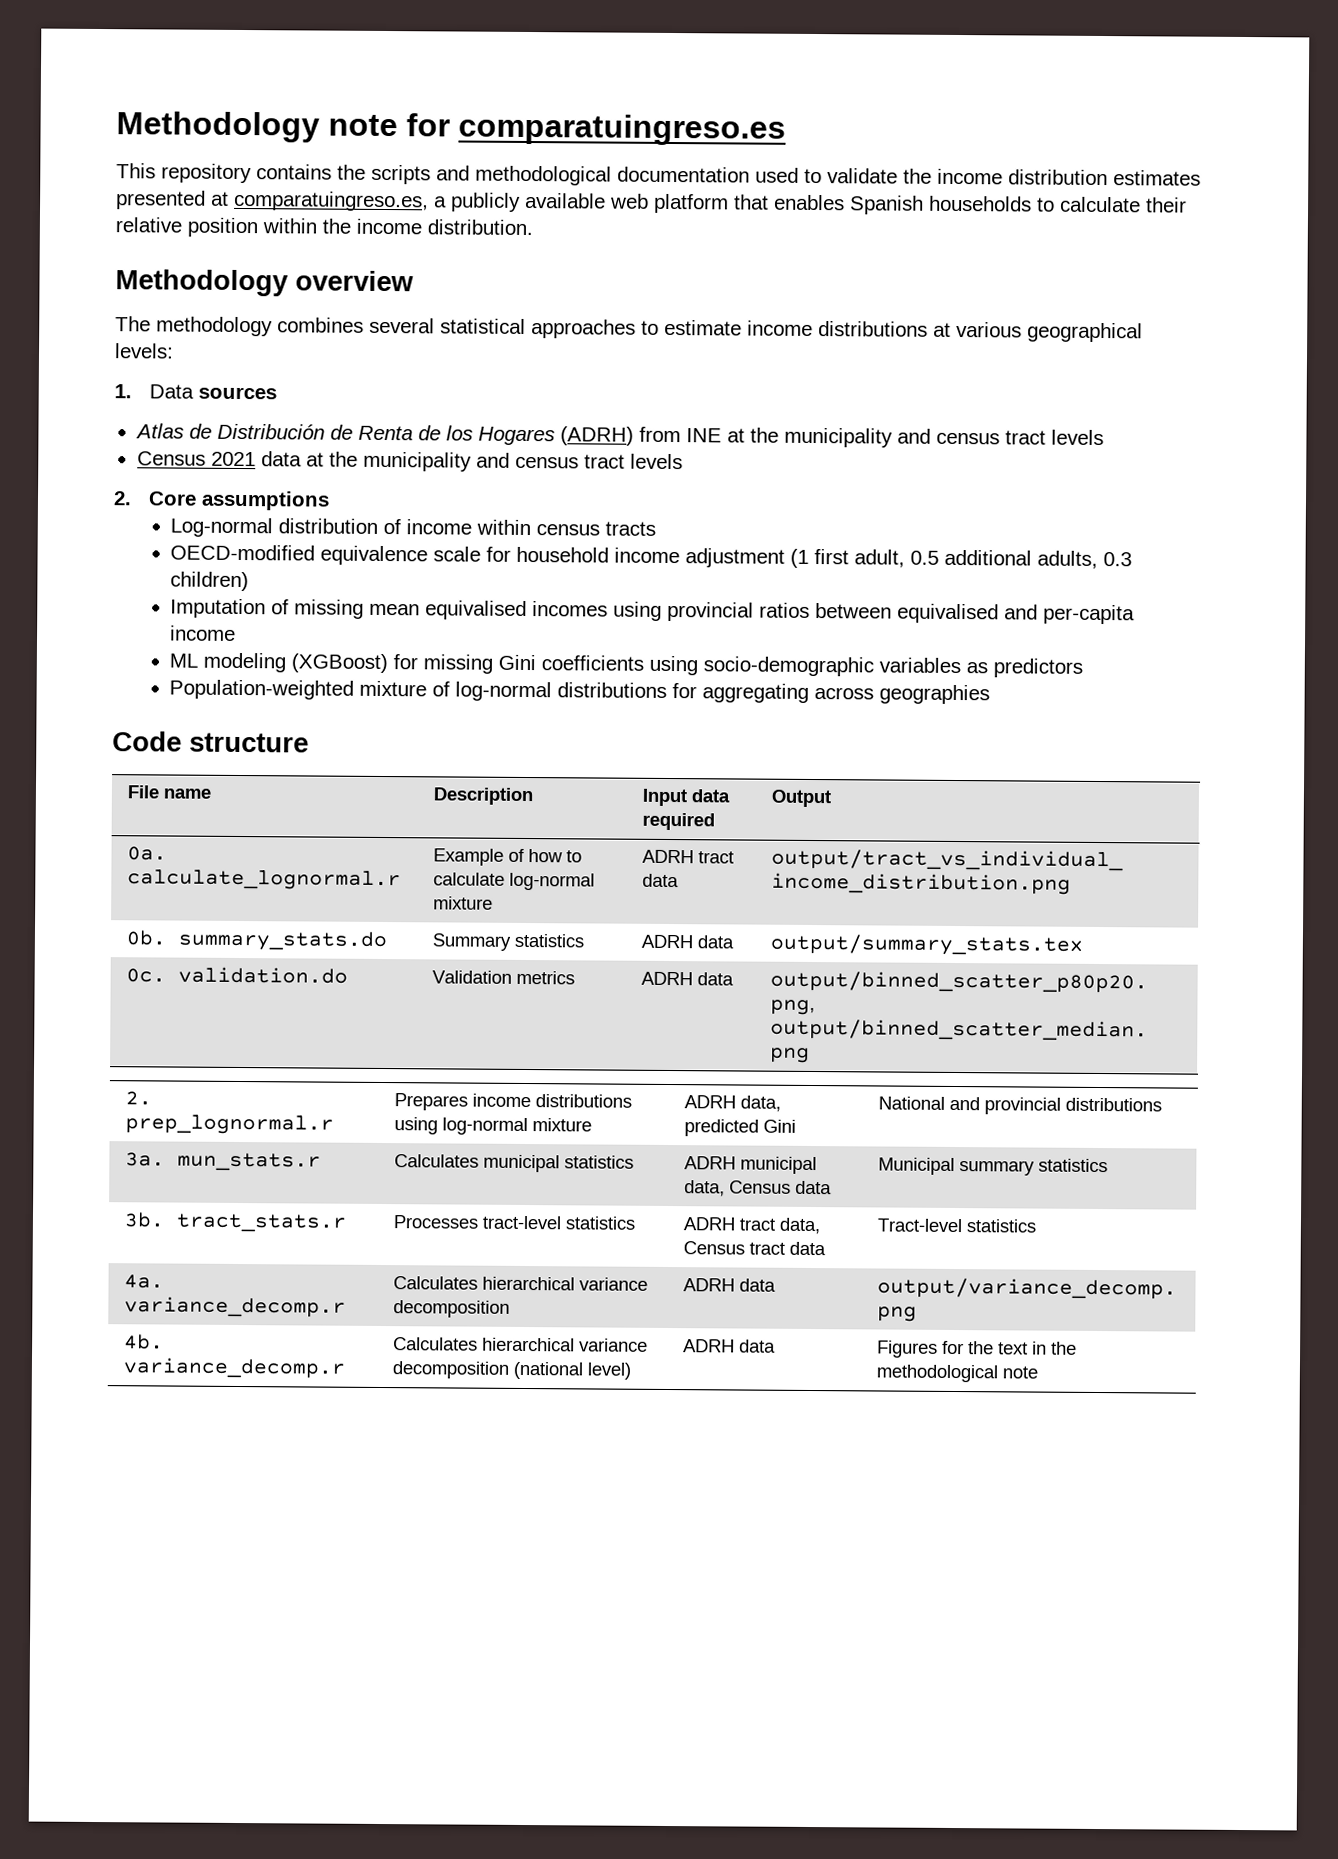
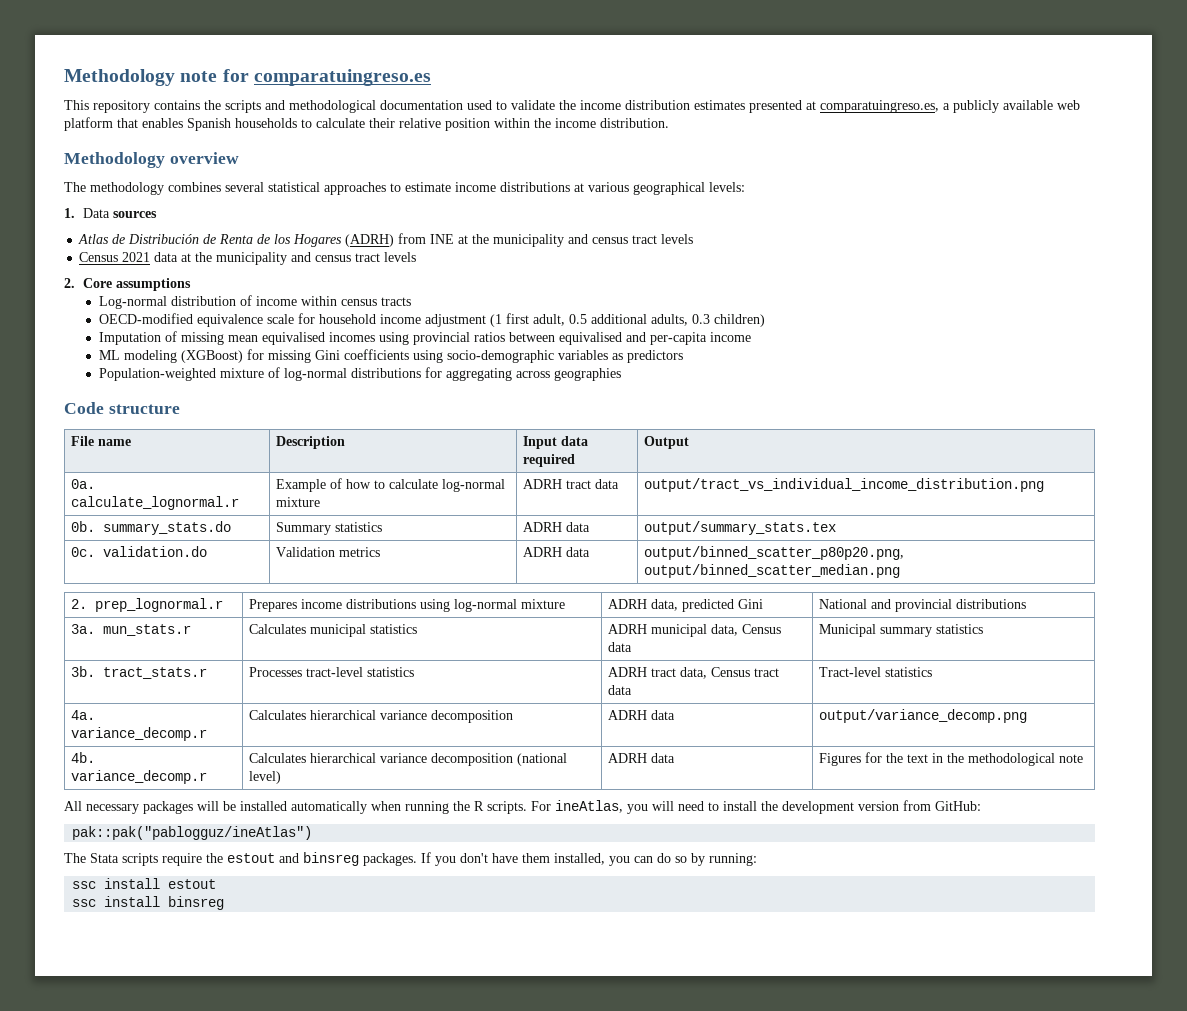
(1038, 1372) none -> [64,800,981,814] [72,826,313,840] [64,852,757,866] [72,878,217,889] [72,896,225,910] // All necessary packages will be installed automatically when running the R scripts. For ineAtlas, you will need to install the development version from GitHub: // pak::pak("pablogguz/ineAtlas") // The Stata scripts require the estout and binsreg packages. If you don't have them installed, you can do so by running: // ssc install estout // ssc install binsreg

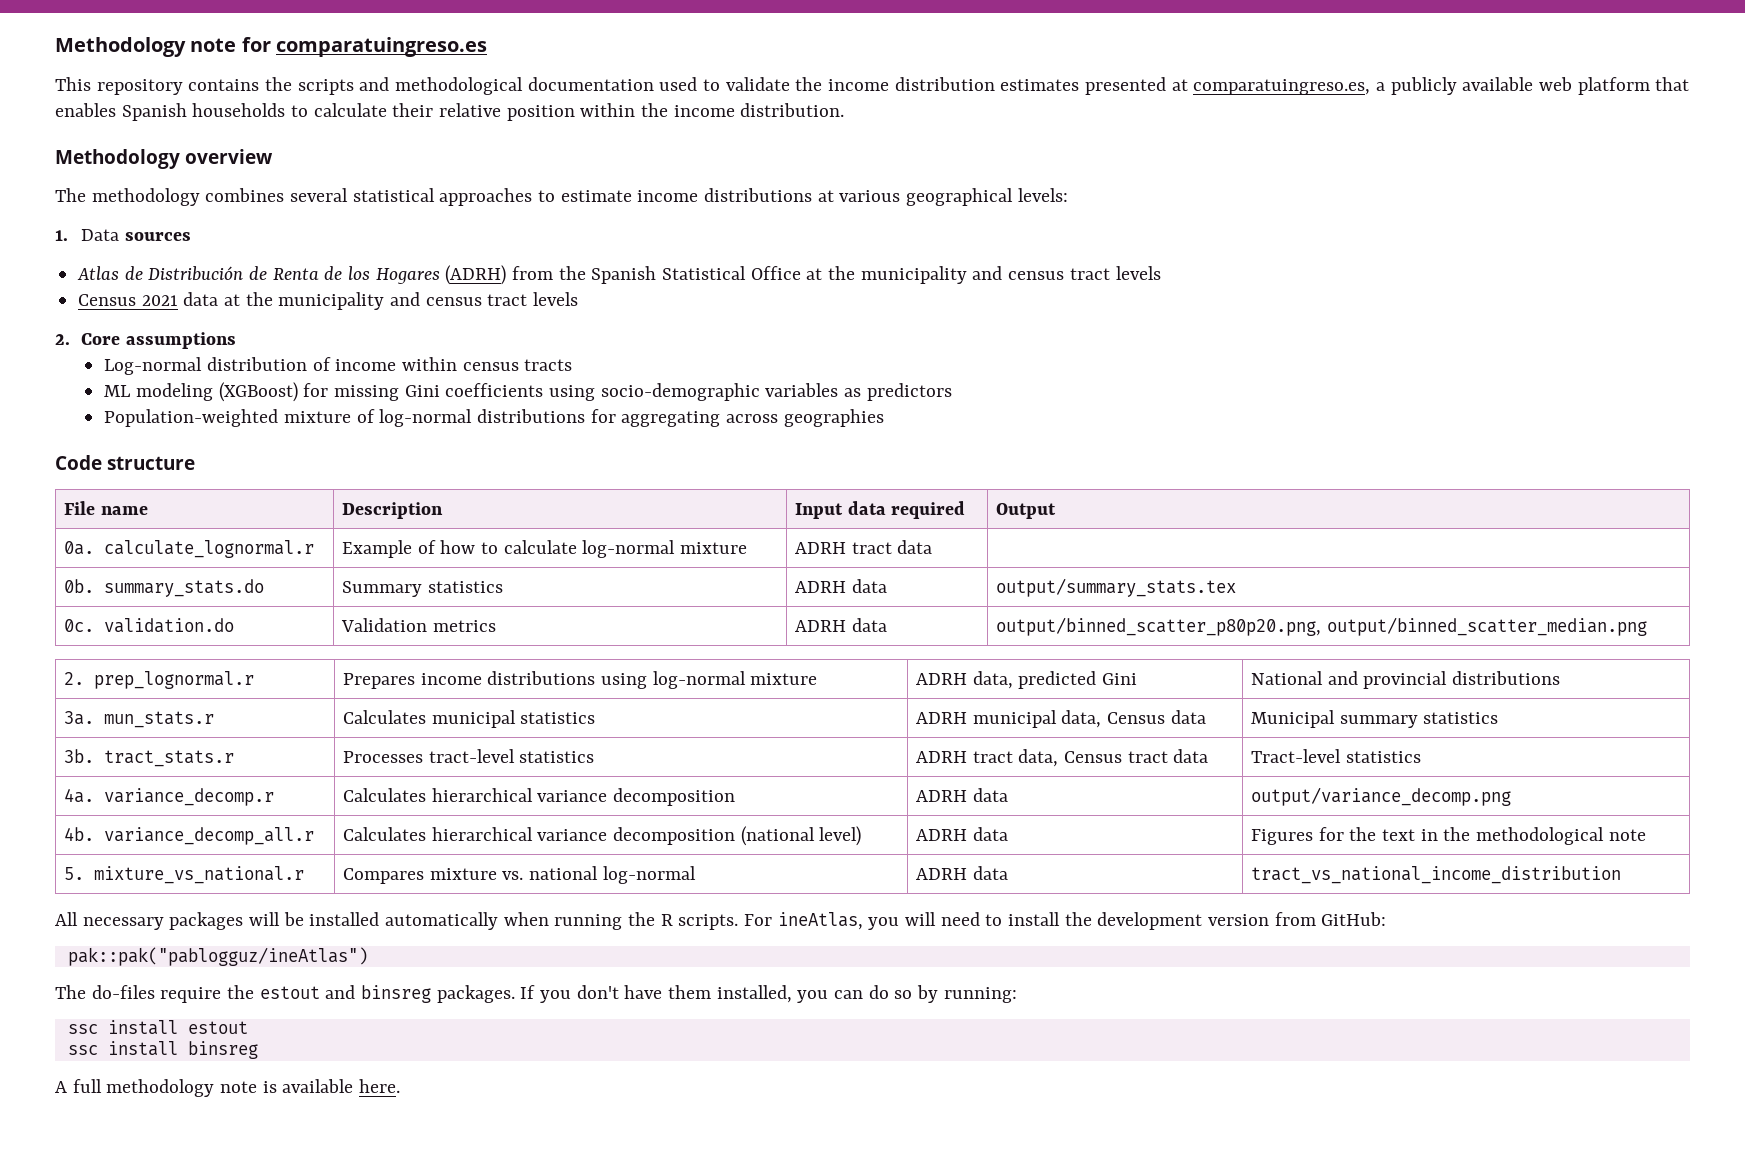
[430,234,455,244] INE -> [558,266,801,284] the Spanish Statistical Office
[98,313,765,327] [98,331,751,345] // OECD-modified equivalence scale for household income adjustment (1 first adult, 0.5 additional adults, 0.3 children) // Imputation of missing mean equivalised incomes using provincial ratios between equivalised and per-capita income -> (573, 365) none
[644,478,1045,492] output/tract_vs_individual_income_distribution.png -> (933, 547) none
[71,770,208,784] variance_decomp.r -> [103,827,314,845] variance_decomp_all.r
(1084, 758) none -> [63,866,304,884] [342,866,696,884] [915,866,1008,880] [1250,866,1621,884] // 5. mixture_vs_national.r | Compares mixture vs. national log-normal | ADRH data | tract_vs_national_income_distribution
[90,853,158,866] Stata scripts -> [91,985,155,999] do-files
(225, 903) none -> [55,1079,401,1097] // A full methodology note is available here.

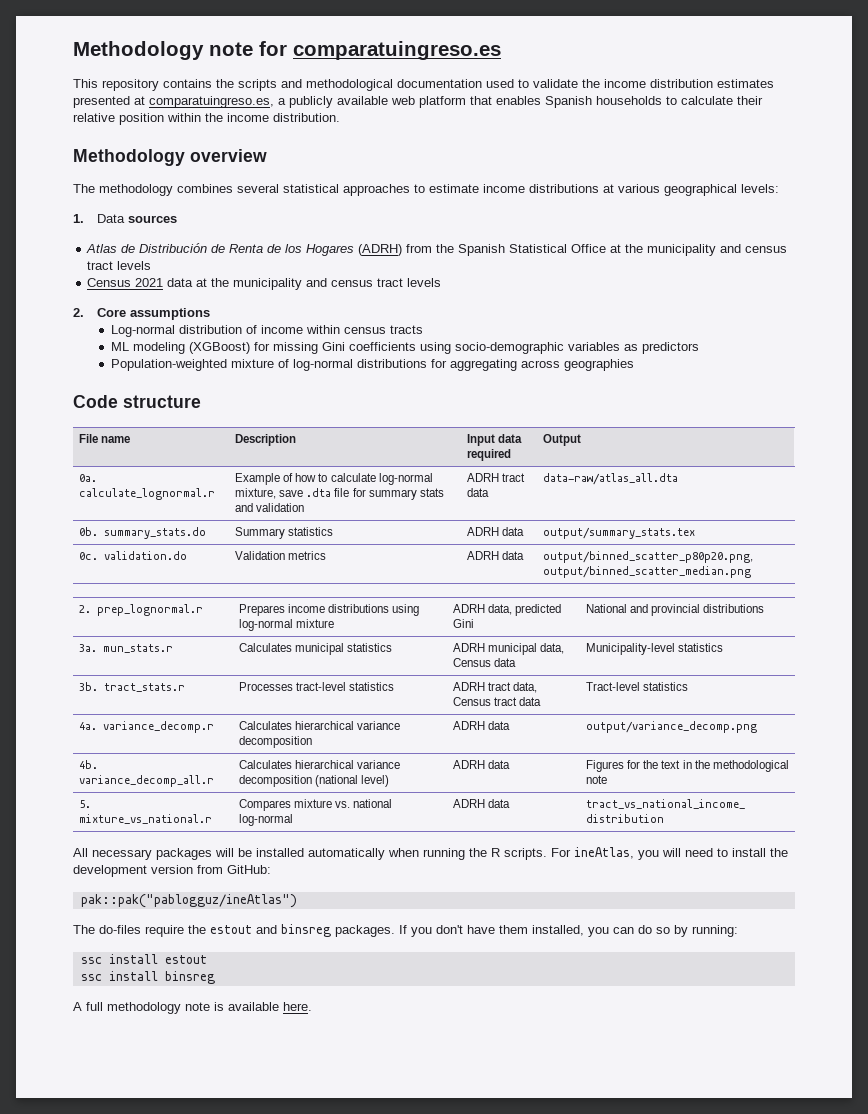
[679,542,747,554] mixture -> [235,488,444,500] [235,503,305,512] mixture, save .dta file for summary stats and validation
(933, 547) none -> [543,473,679,485] data-raw/atlas_all.dta
[1250,710,1418,728] Municipal summary -> [586,643,676,655] Municipality-level

